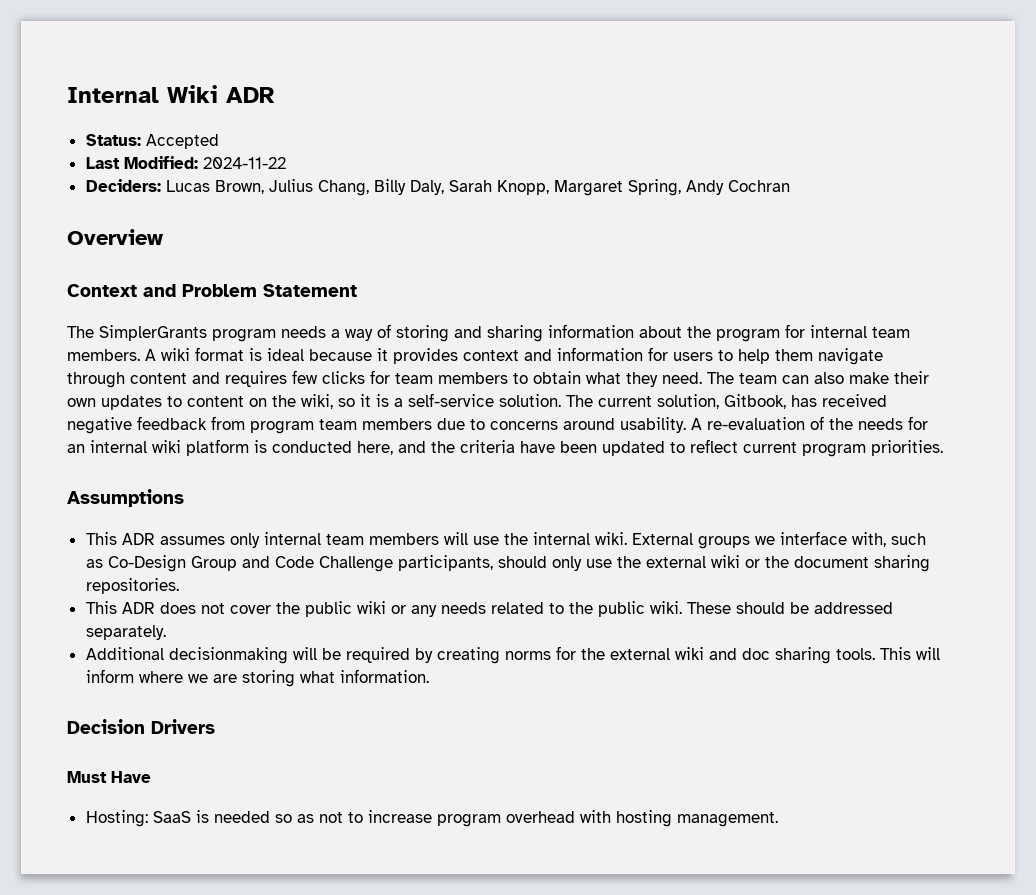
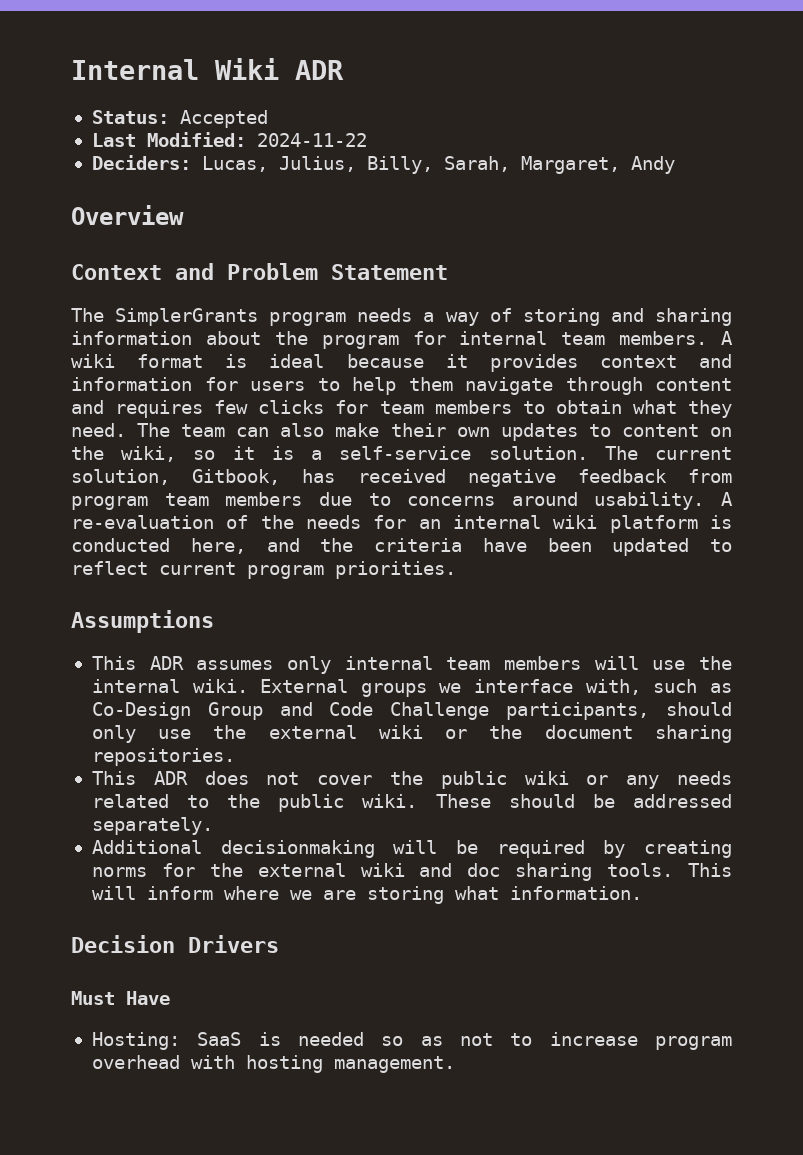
[165,179,681,196] Lucas Brown, Julius Chang, Billy Daly, Sarah Knopp, Margaret Spring, -> [201,156,620,174] Lucas, Julius, Billy, Sarah, Margaret,
[727,180,790,192] Cochran -> (675, 165) none

